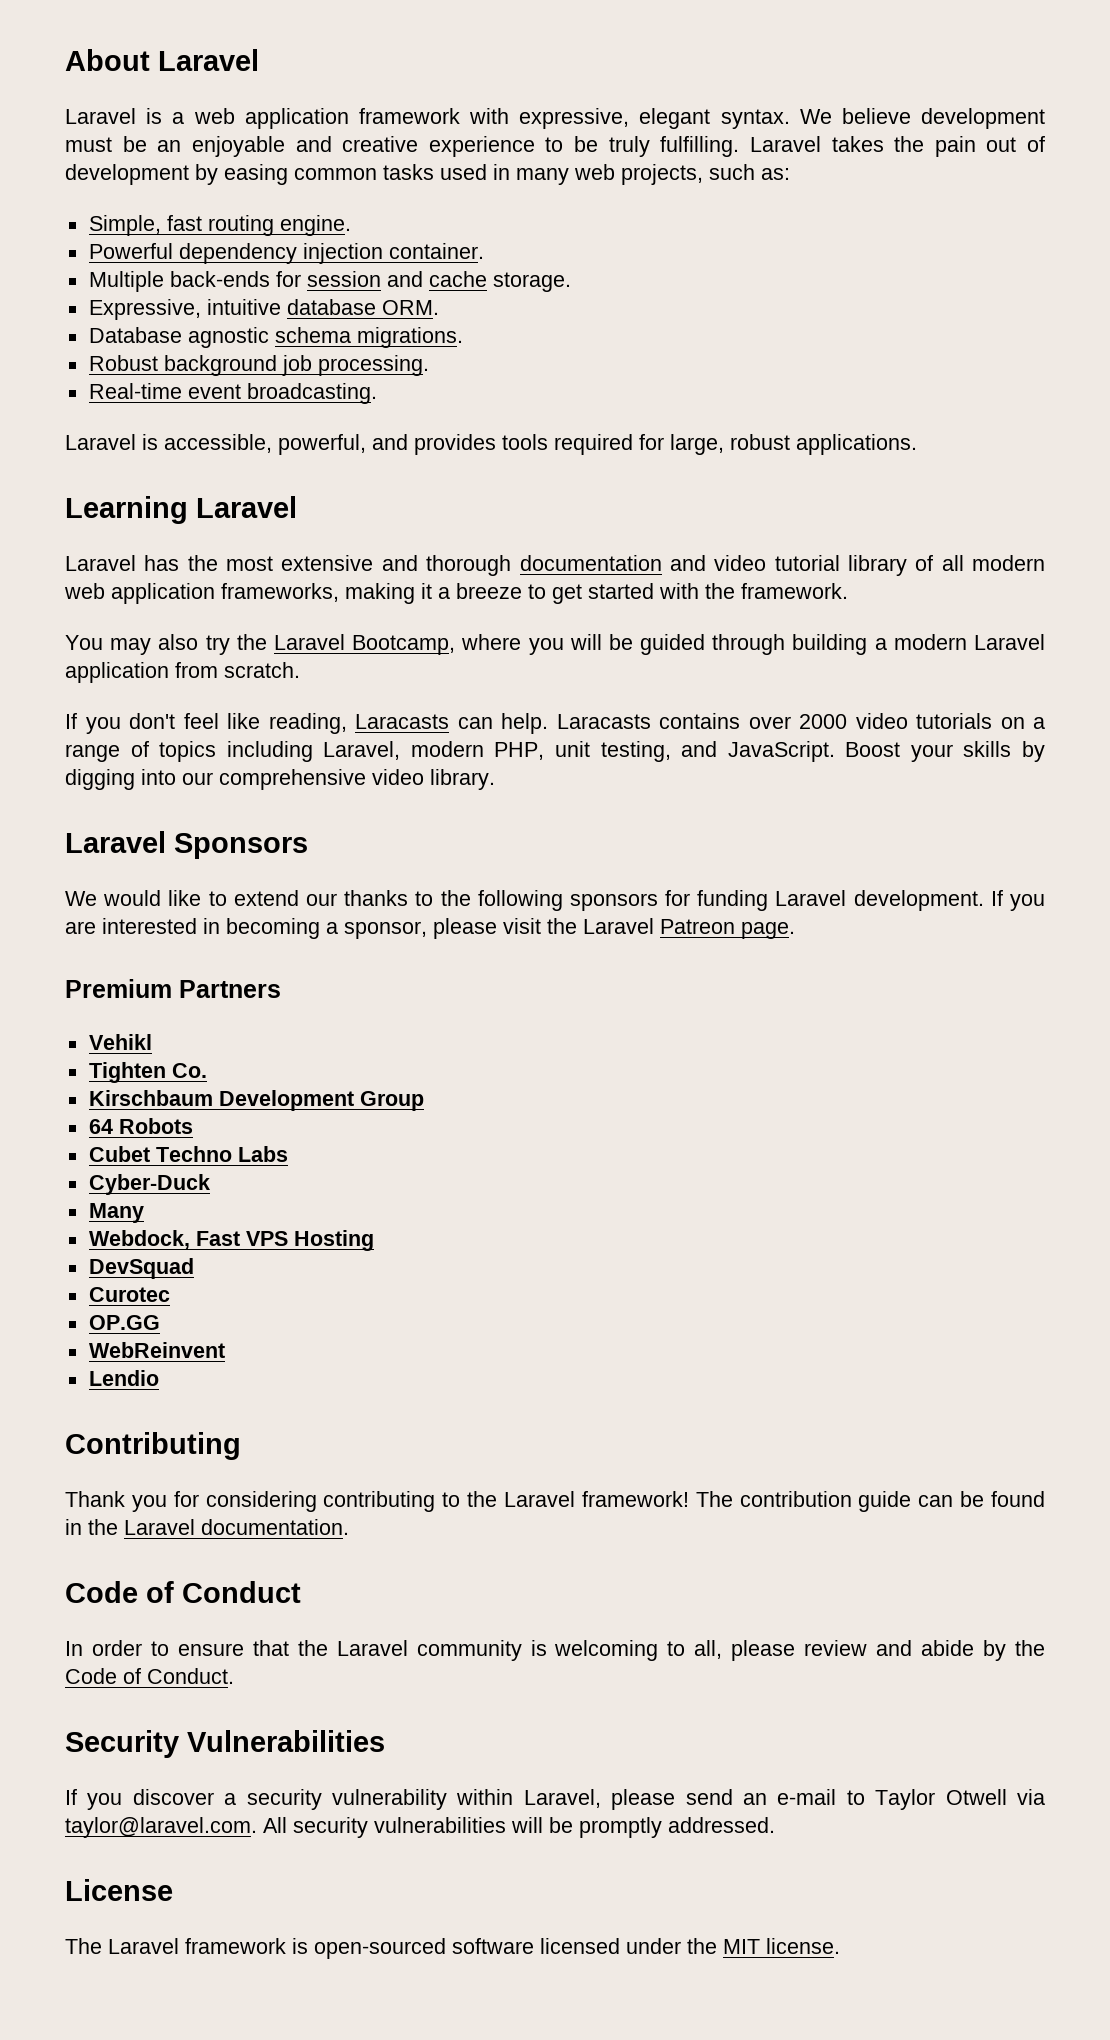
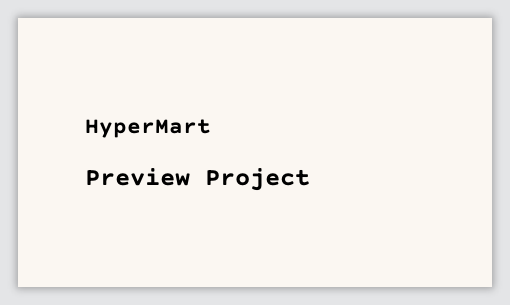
[65,49,259,71] [65,108,1045,129] [65,136,1045,157] [65,164,790,185] [88,215,351,236] [88,243,484,264] [88,271,571,292] [88,299,439,320] [88,327,463,348] [88,355,429,376] [88,383,377,404] [65,434,917,455] [65,496,297,524] [65,555,1046,576] [64,583,848,604] [65,634,1045,655] [65,662,300,683] [65,713,1045,734] [65,741,1045,762] [65,769,495,790] [65,831,308,859] [65,890,1045,911] [65,918,795,939] [65,979,281,998] [88,1034,152,1050] [88,1062,207,1083] [88,1090,424,1111] [88,1118,193,1134] [88,1146,288,1162] [88,1174,210,1195] [88,1203,144,1223] [88,1230,374,1251] [88,1258,194,1279] [88,1287,170,1302] [88,1315,160,1330] [88,1342,225,1358] [88,1370,159,1386] [65,1432,241,1460] [65,1491,1045,1512] [65,1519,349,1535] [65,1581,301,1603] [65,1640,1046,1661] [65,1668,234,1684] [65,1730,385,1758] [65,1789,1045,1810] [65,1817,775,1838] [65,1879,173,1901] [65,1938,840,1959] About Laravel // Laravel is a web application framework with expressive, elegant syntax. We believe development must be an enjoyable and creative experience to be truly fulfilling. Laravel takes the pain out of development by easing common tasks used in many web projects, such as: // Simple, fast routing engine. // Powerful dependency injection container. // Multiple back-ends for session and cache storage. // Expressive, intuitive database ORM. // Database agnostic schema migrations. // Robust background job processing. // Real-time event broadcasting. // Laravel is accessible, powerful, and provides tools required for large, robust applications. // Learning Laravel // Laravel has the most extensive and thorough documentation and video tutorial library of all modern web application frameworks, making it a breeze to get started with the framework. // You may also try the Laravel Bootcamp, where you will be guided through building a modern Laravel application from scratch. // If you don't feel like reading, Laracasts can help. Laracasts contains over 2000 video tutorials on a range of topics including Laravel, modern PHP, unit testing, and JavaScript. Boost your skills by digging into our comprehensive video library. // Laravel Sponsors // We would like to extend our thanks to the following sponsors for funding Laravel development. If you are interested in becoming a sponsor, please visit the Laravel Patreon page. // Premium Partners // Vehikl // Tighten Co. // Kirschbaum Development Group // 64 Robots // Cubet Techno Labs // Cyber-Duck // Many // Webdock, Fast VPS Hosting // DevSquad // Curotec // OP.GG // WebReinvent // Lendio // Contributing // Thank you for considering contributing to the Laravel framework! The contribution guide can be found in the Laravel documentation. // Code of Conduct // In order to ensure that the Laravel community is welcoming to all, please review and abide by the Code of Conduct. // Security Vulnerabilities // If you discover a security vulnerability within Laravel, please send an e-mail to Taylor Otwell via taylor@laravel.com. All security vulnerabilities will be promptly addressed. // License // The Laravel framework is open-sourced software licensed under the MIT license. -> [85,119,211,138] [85,168,310,191] HyperMart // Preview Project

